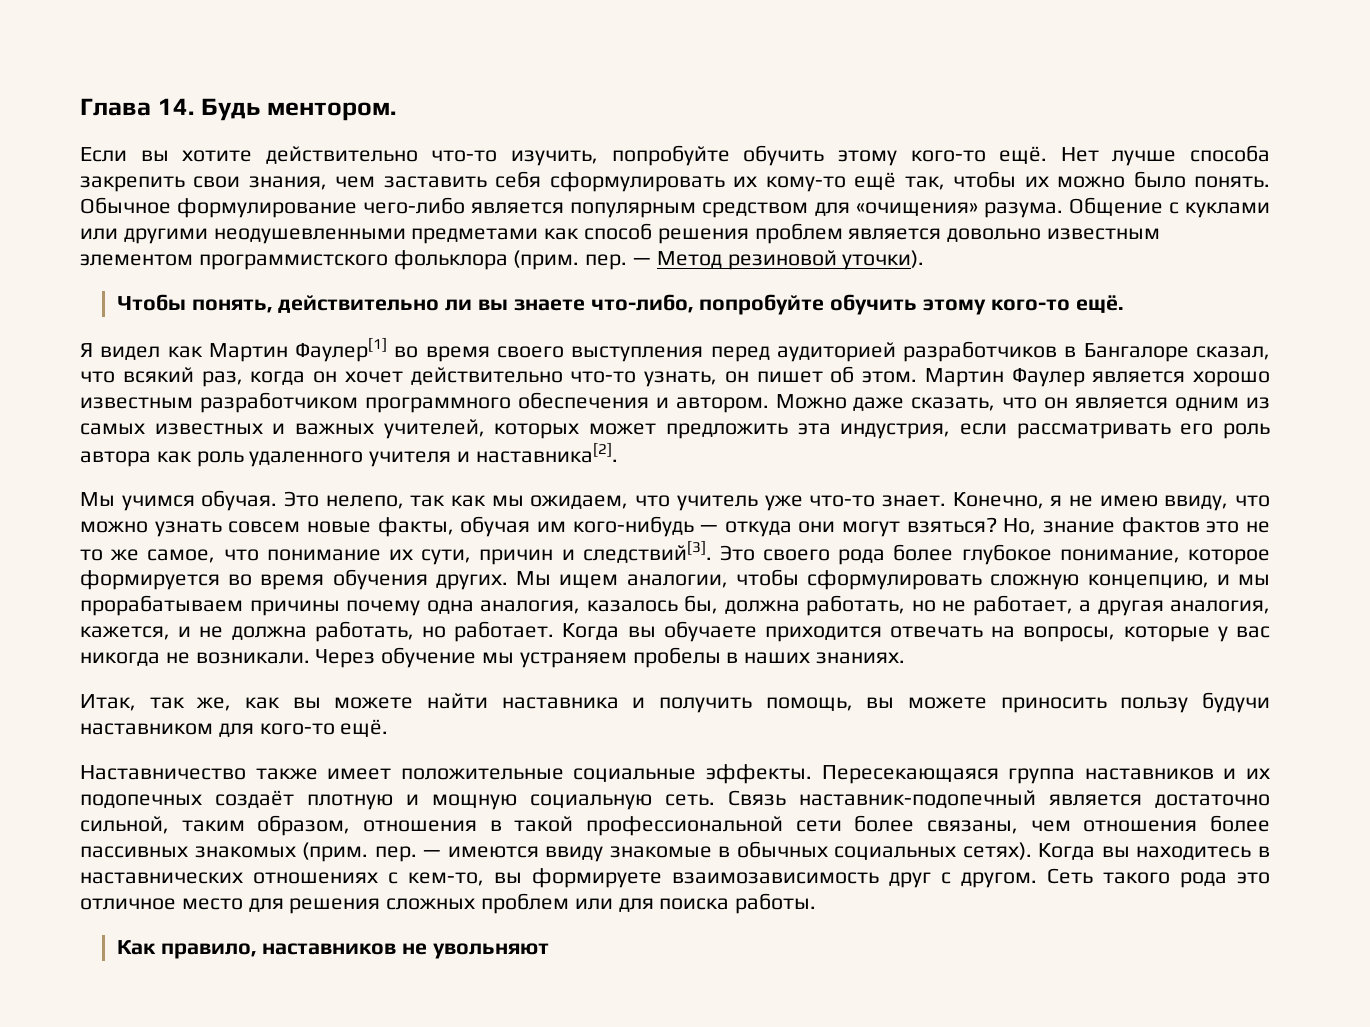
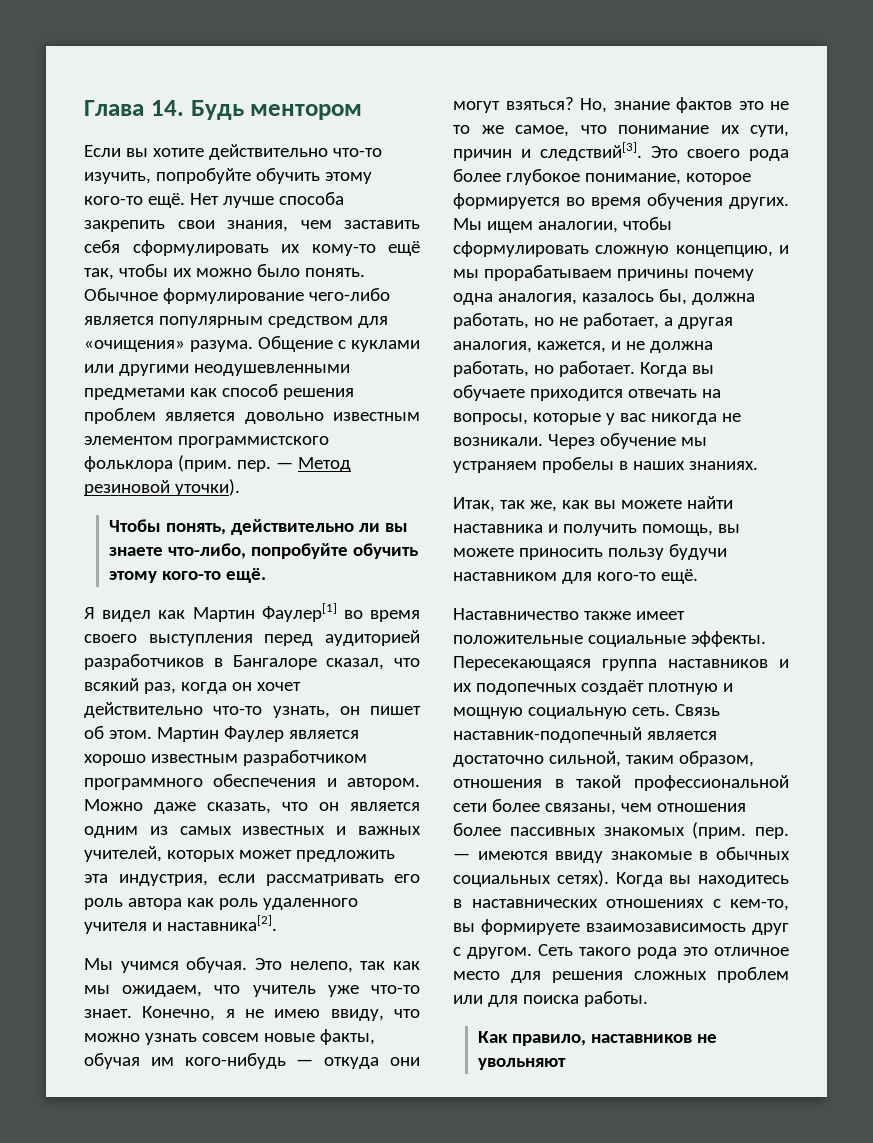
[267,102,397,121] ментором. -> [250,104,363,120] ментором

